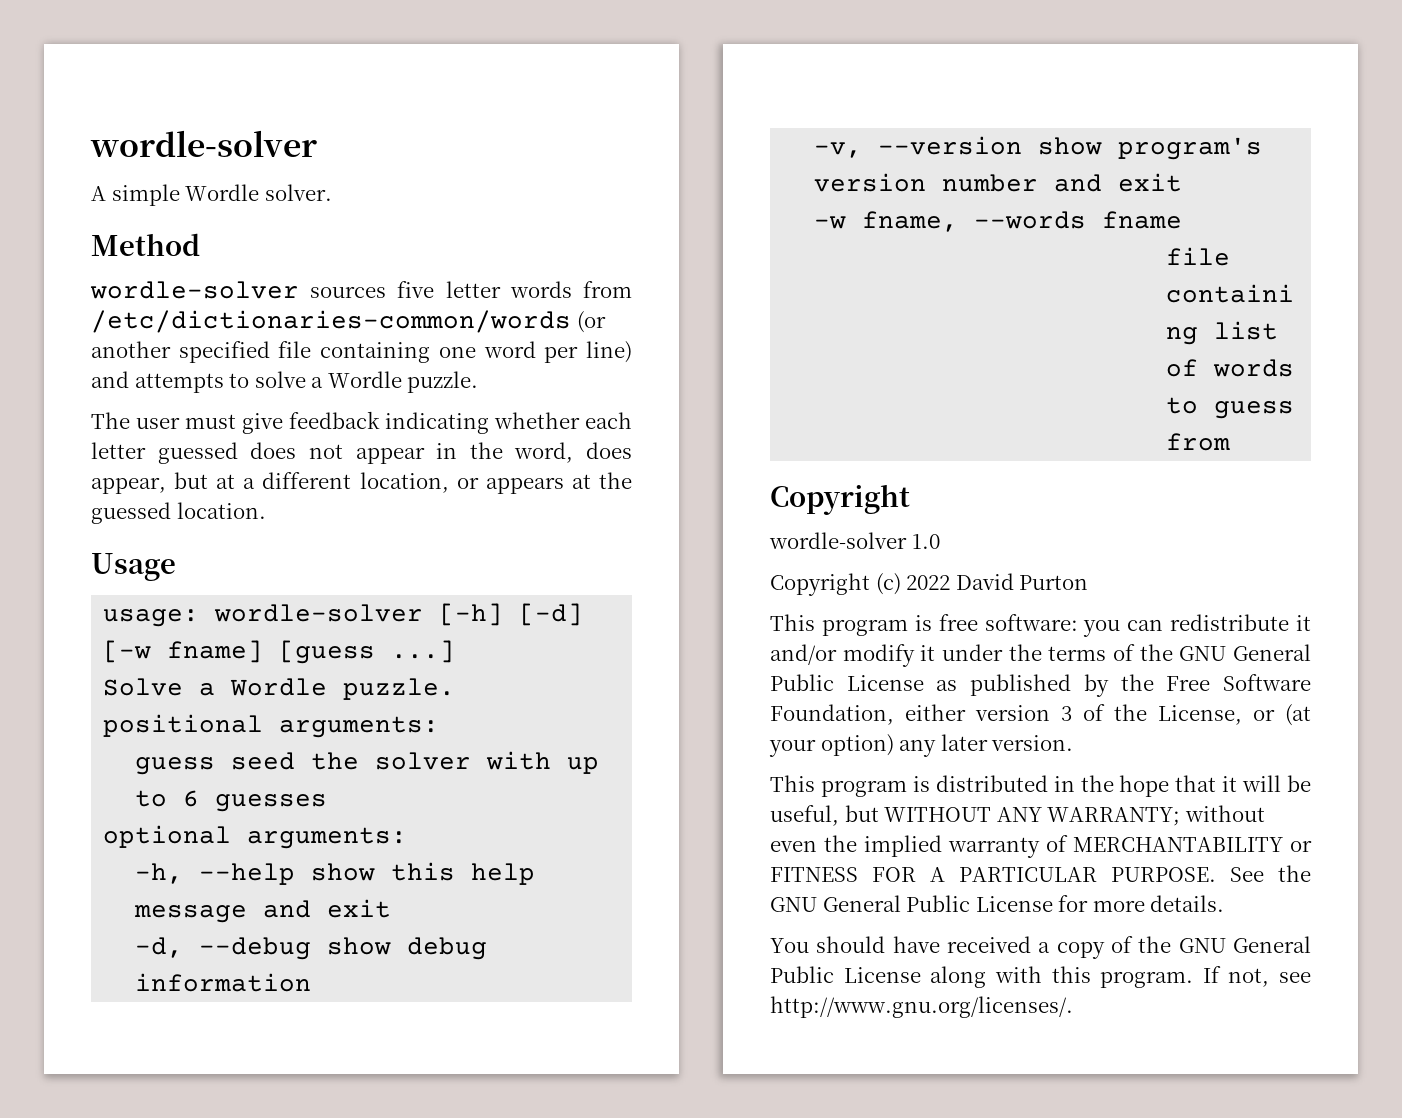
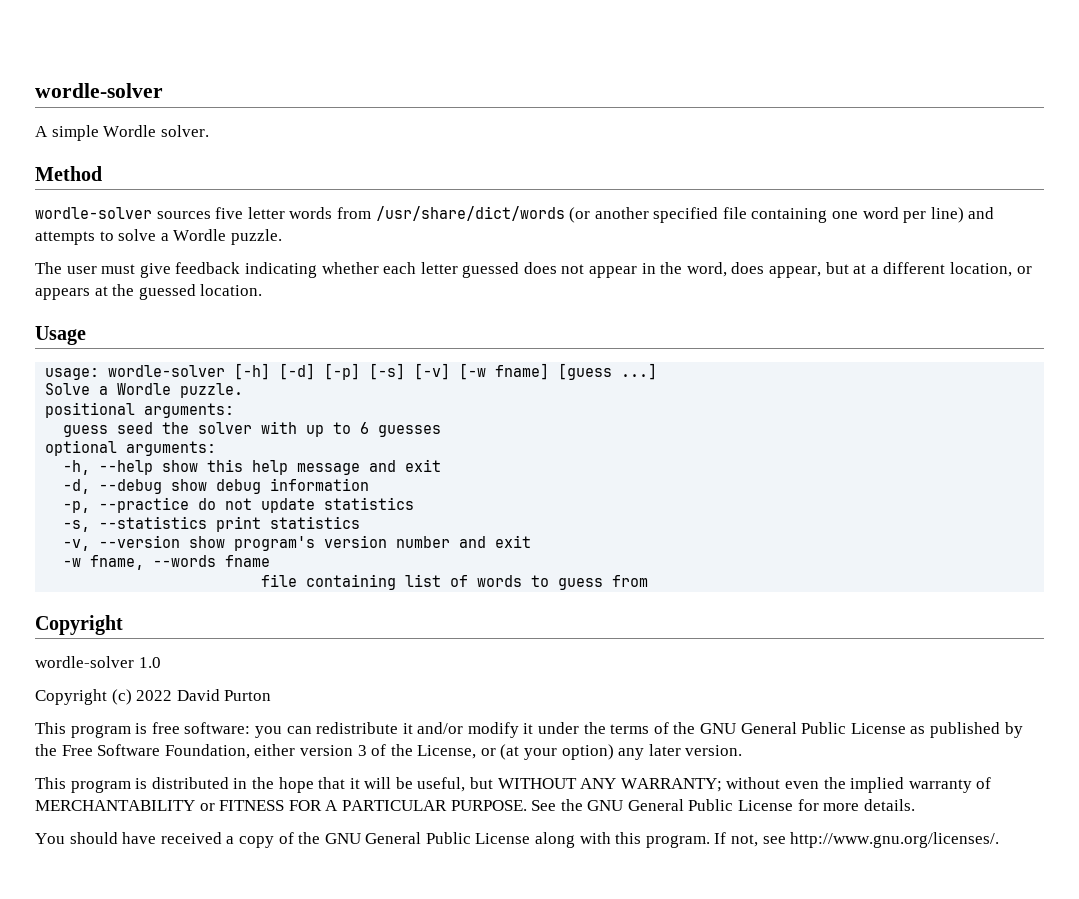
[91,310,571,333] /etc/dictionaries-common/words -> [375,206,565,221] /usr/share/dict/words
(584, 614) none -> [324,363,451,380] [-p] [-s] [-v]
(312, 982) none -> [63,497,415,513] [63,516,361,532] // -p, --practice do not update statistics // -s, --statistics print statistics

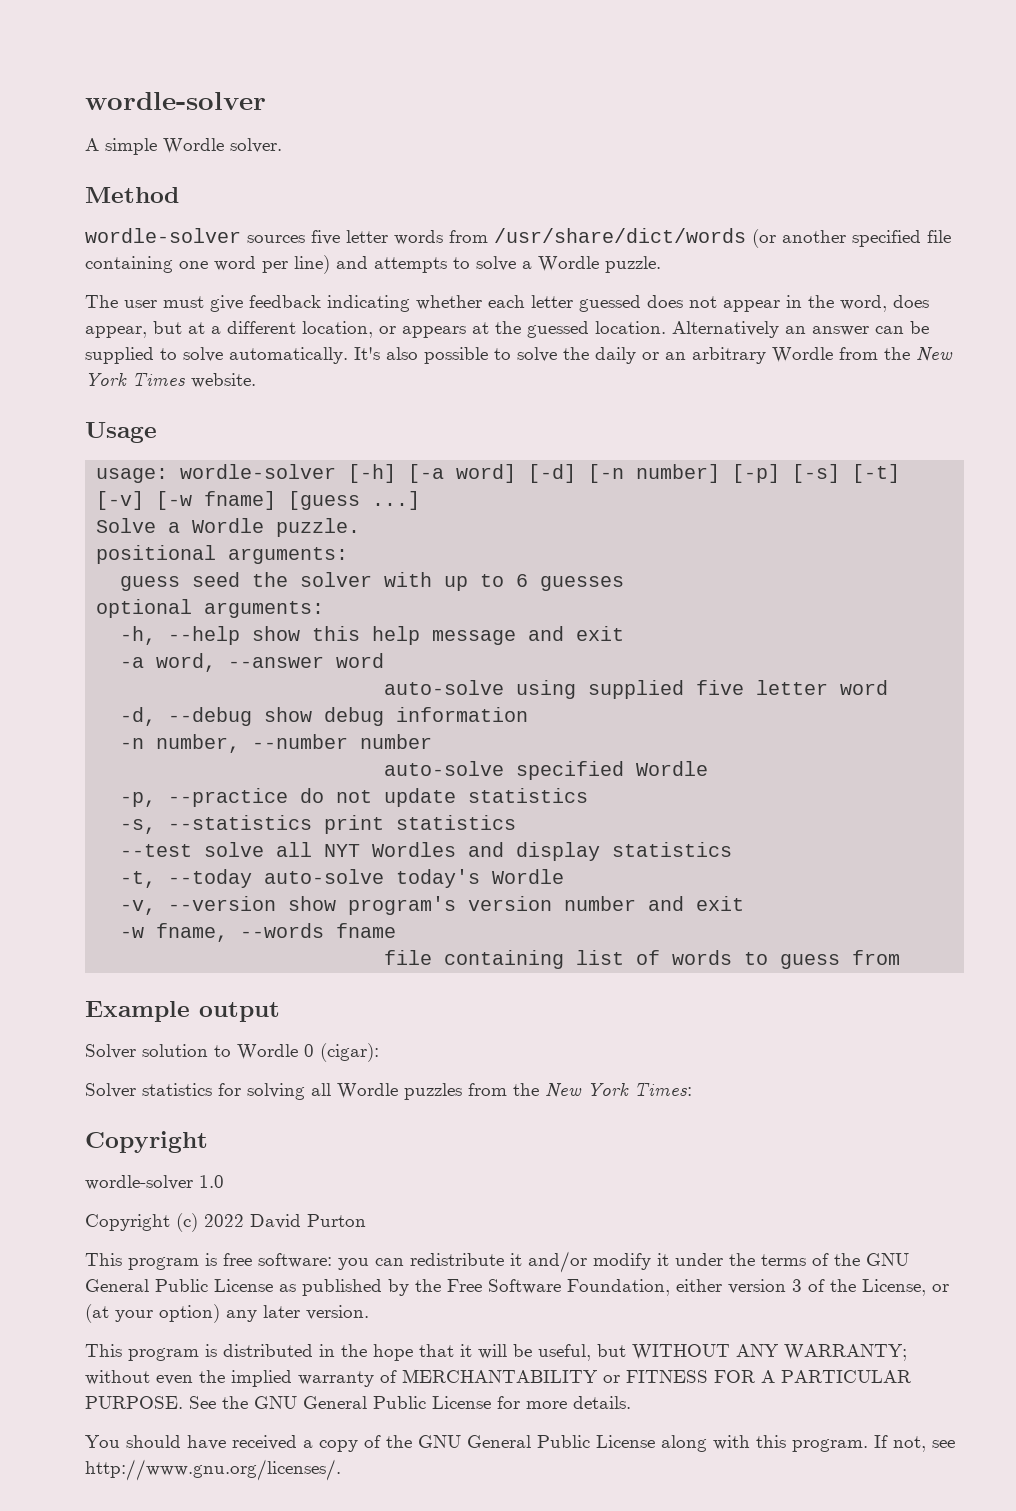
(263, 290) none -> [672,321,929,338] [85,347,953,364] [85,372,256,388] Alternatively an answer can be supplied to solve automatically. It's also possible to solve the daily or an arbitrary Wordle from the New York Times website.
[279,363,316,380] [-d] -> [408,464,721,483] [-a word] [-d] [-n number]
(406, 371) none -> [852,464,901,483] [-t]
(442, 465) none -> [120,653,385,672] [384,680,889,699] // -a word, --answer word // auto-solve using supplied five letter word
(370, 484) none -> [120,734,433,753] [384,761,709,780] // -n number, --number number // auto-solve specified Wordle
(361, 522) none -> [120,842,733,861] [120,869,565,888] // --test solve all NYT Wordles and display statistics // -t, --today auto-solve today's Wordle
(649, 581) none -> [85,1001,280,1022] [85,1043,379,1062] [85,1082,692,1100] // Example output // Solver solution to Wordle 0 (cigar): // Solver statistics for solving all Wordle puzzles from the New York Times:

